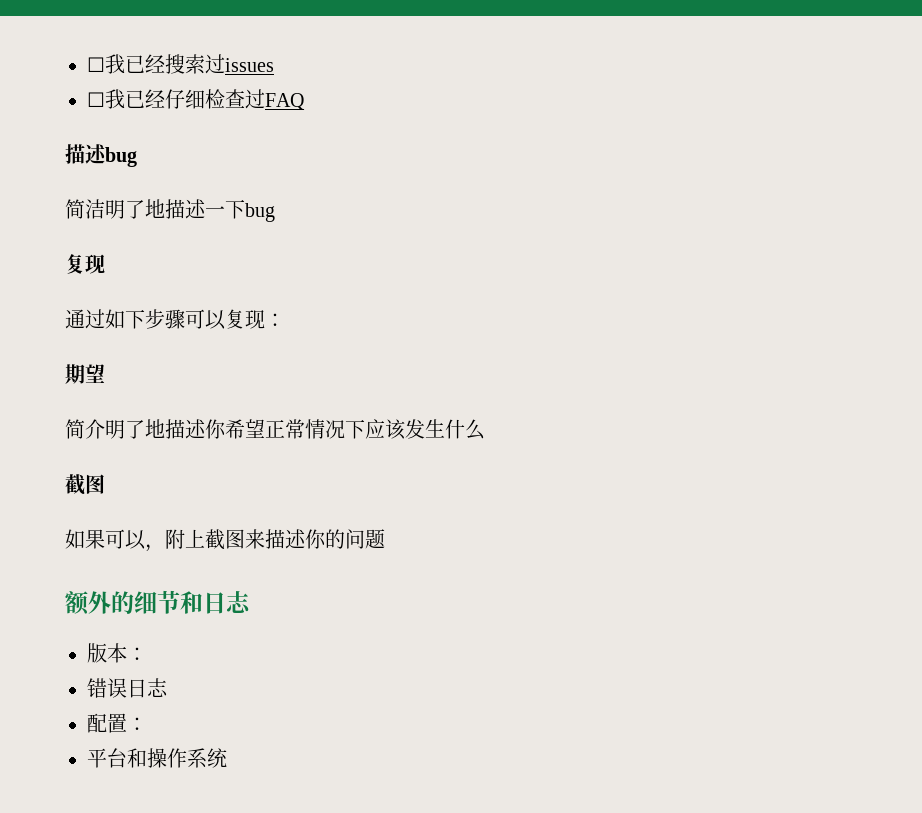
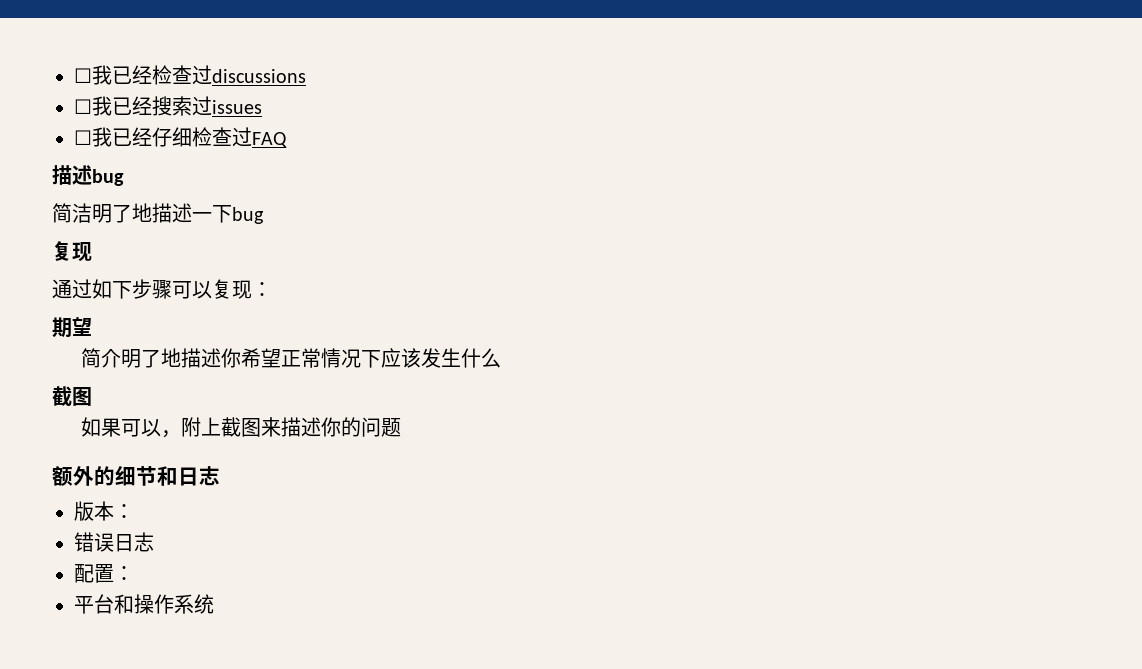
[87,54,165,74] ☐我已经 -> [74,65,306,85] [74,96,152,116] ☐我已经检查过discussions // ☐我已经

